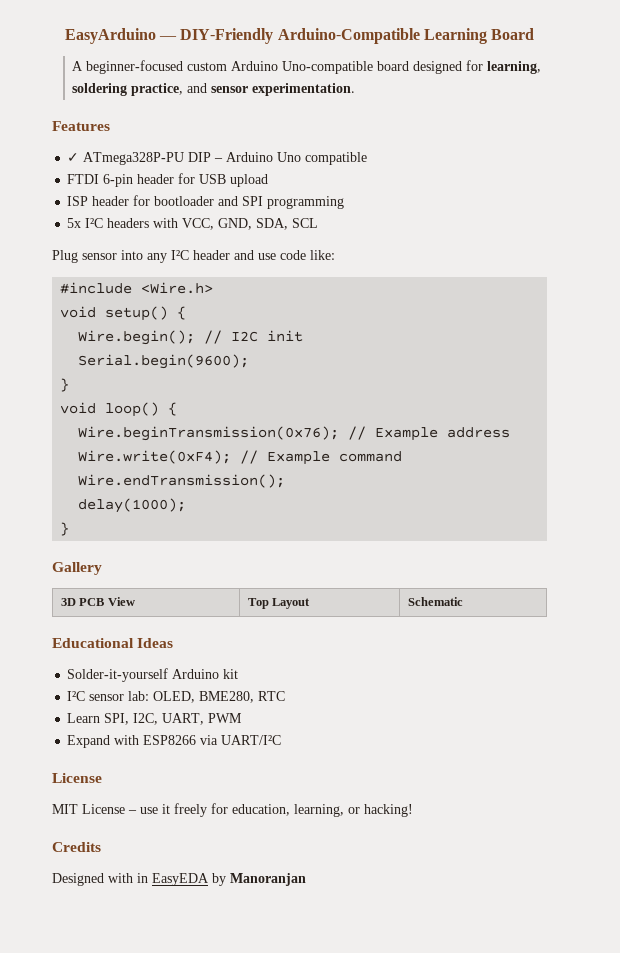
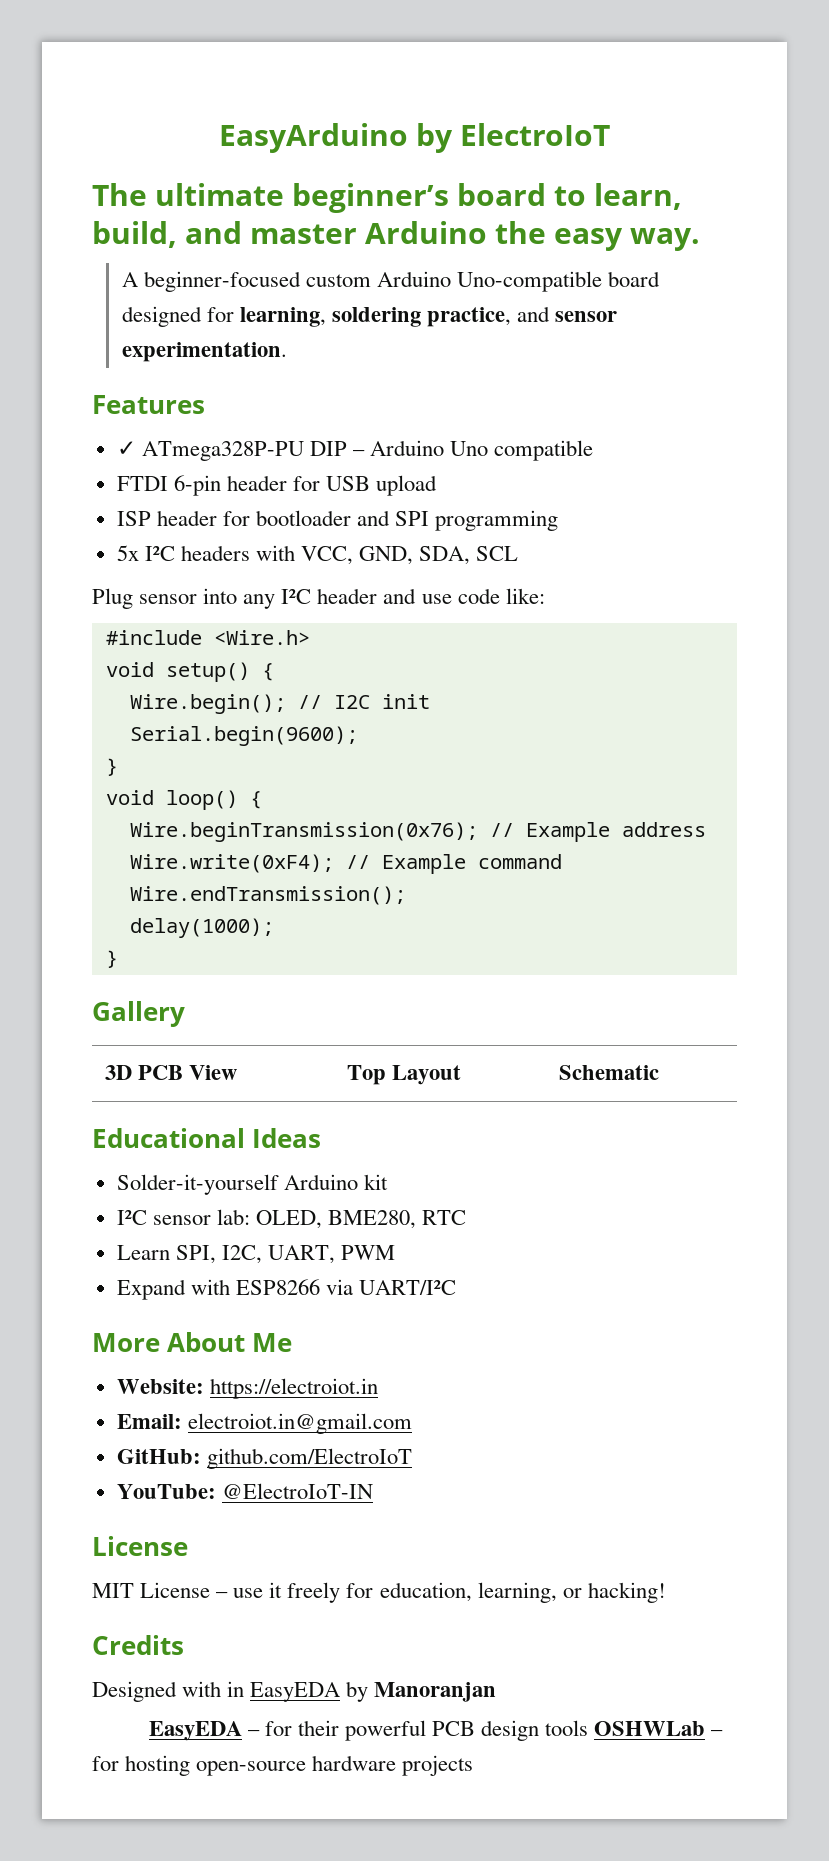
[159,28,535,44] — DIY-Friendly Arduino-Compatible Learning Board -> [415,123,611,153] [92,183,682,213] [92,221,700,251] by ElectroIoT // The ultimate beginner’s board to learn, build, and master Arduino the easy way.
(282, 740) none -> [92,1332,293,1352] [116,1378,378,1399] [116,1413,412,1434] [116,1448,412,1469] [116,1483,373,1499] // More About Me // Website: https://electroiot.in // Email: electroiot.in@gmail.com // GitHub: github.com/ElectroIoT // YouTube: @ElectroIoT-IN
(306, 879) none -> [148,1720,724,1741] [92,1755,474,1776] // EasyEDA – for their powerful PCB design tools OSHWLab – for hosting open-source hardware projects

